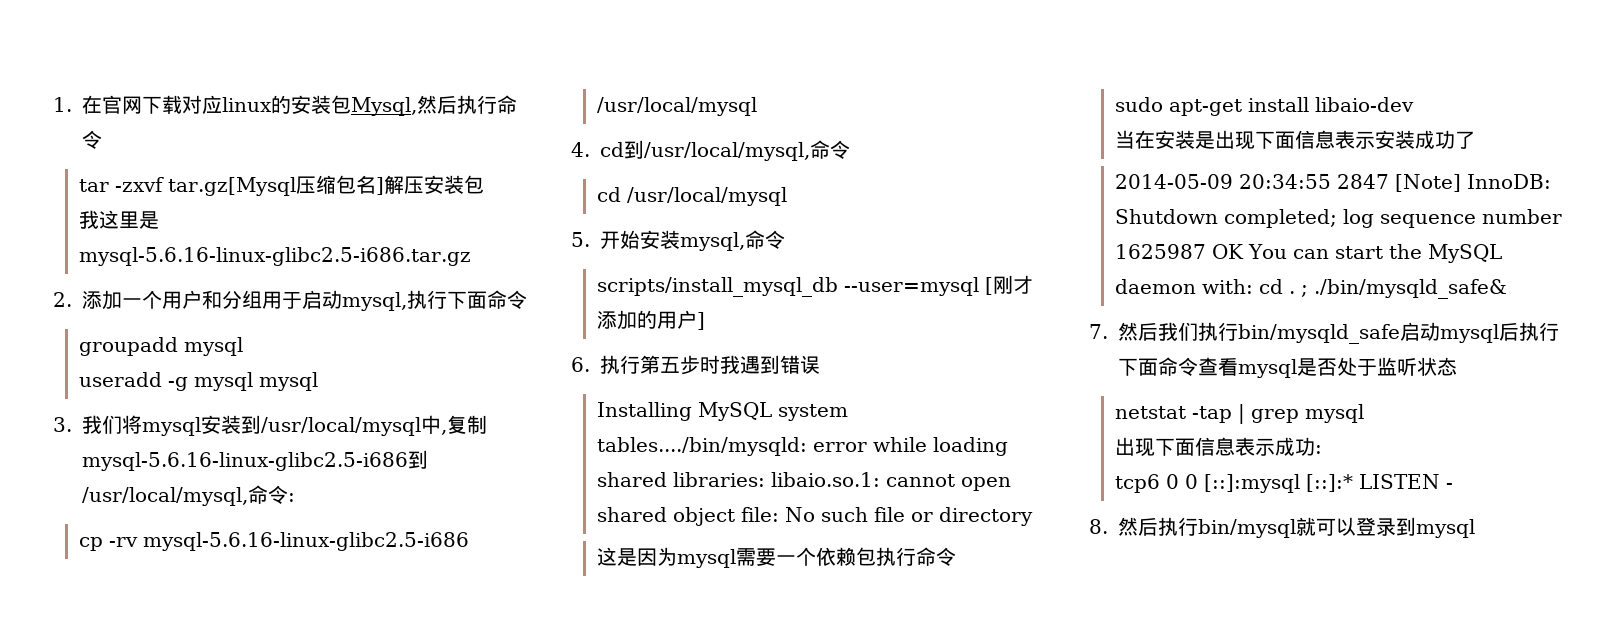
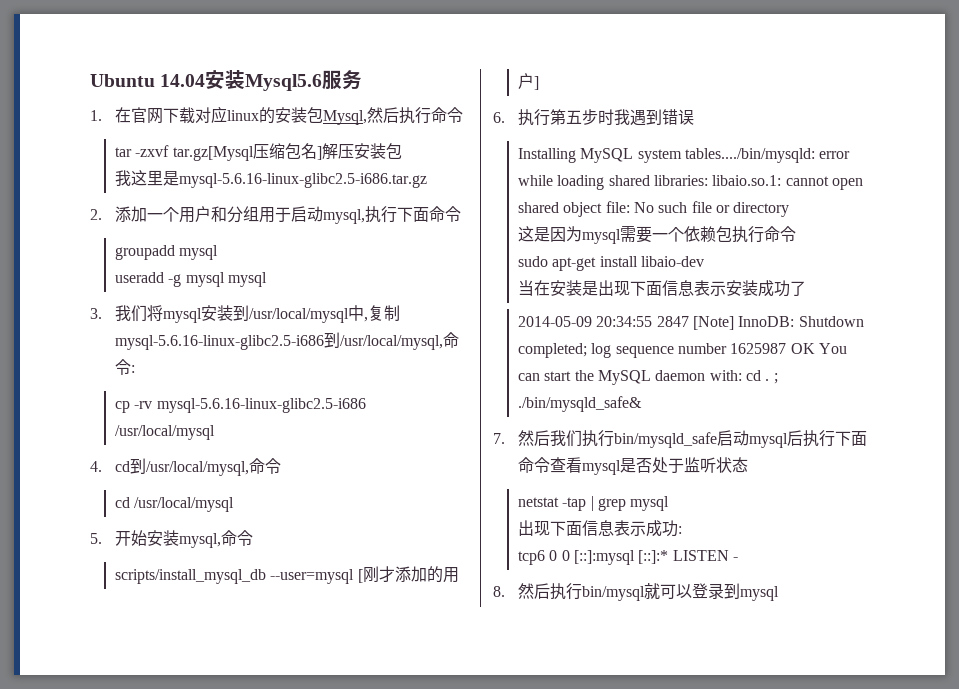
(53, 104) none -> [90,70,363,91] Ubuntu 14.04安装Mysql5.6服务 //

